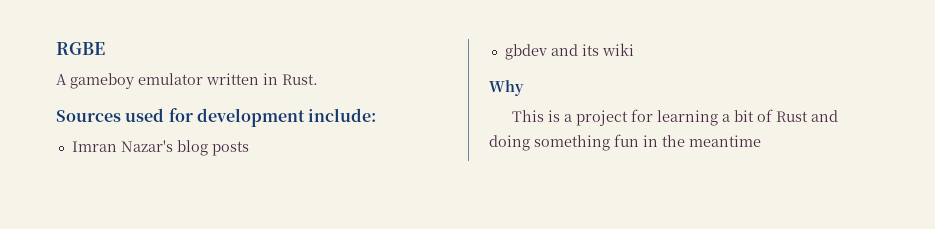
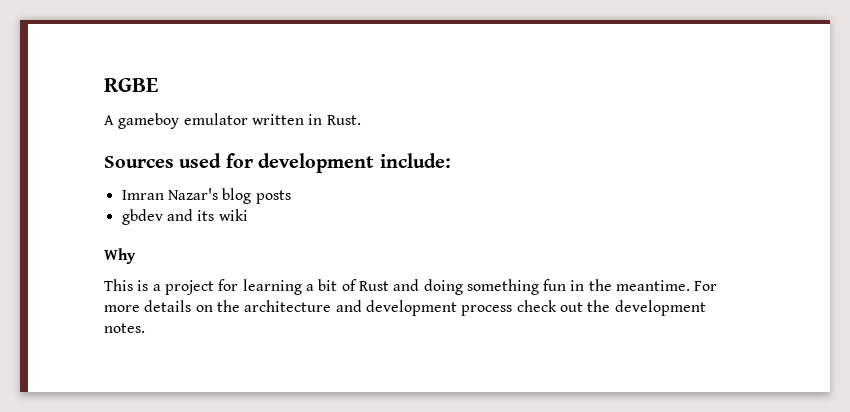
[689,135,761,147] meantime -> [616,280,718,291] [104,300,706,316] [104,323,145,333] meantime. For more details on the architecture and development process check out the development notes.

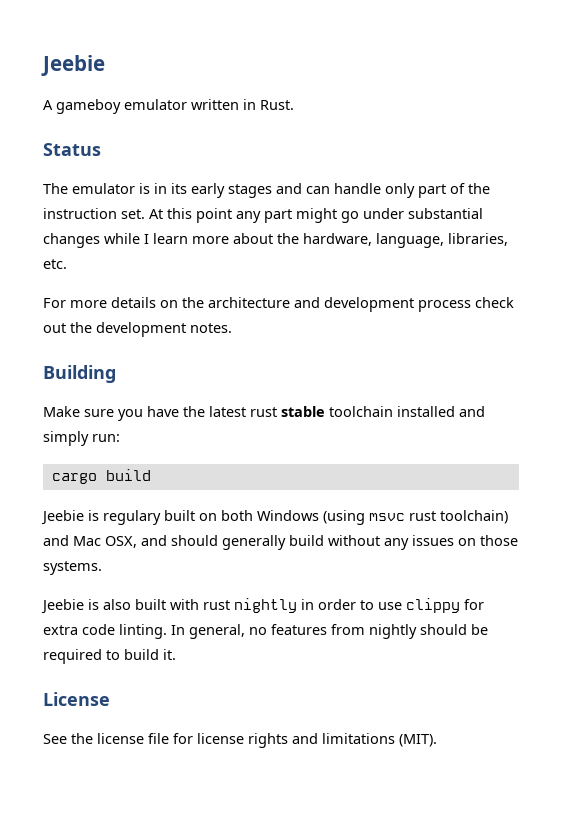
[104,78,158,92] RGBE -> [41,55,105,76] Jeebie
[104,153,451,173] [121,188,291,204] [121,209,248,225] [104,248,136,264] [104,279,691,295] Sources used for development include: // Imran Nazar's blog posts // gbdev and its wiki // Why // This is a project for learning a bit of Rust and doing something fun in the meantime. -> [43,143,101,156] [43,183,490,198] [43,208,483,223] [43,233,508,248] [43,259,67,269] Status // The emulator is in its early stages and can handle only part of the instruction set. At this point any part might go under substantial changes while I learn more about the hardware, language, libraries, etc. //
(145, 328) none -> [43,365,116,383] [43,406,485,421] [43,431,120,446] [51,469,151,484] [41,510,508,525] [43,535,518,550] [43,561,102,575] [41,598,484,614] [43,624,488,639] [43,649,176,664] [43,692,110,706] [43,733,437,748] // Building // Make sure you have the latest rust stable toolchain installed and simply run: // cargo build // Jeebie is regulary built on both Windows (using msvc rust toolchain) and Mac OSX, and should generally build without any issues on those systems. // Jeebie is also built with rust nightly in order to use clippy for extra code linting. In general, no features from nightly should be required to build it. // License // See the license file for license rights and limitations (MIT).

